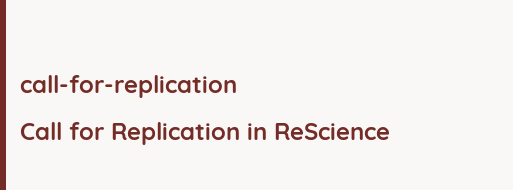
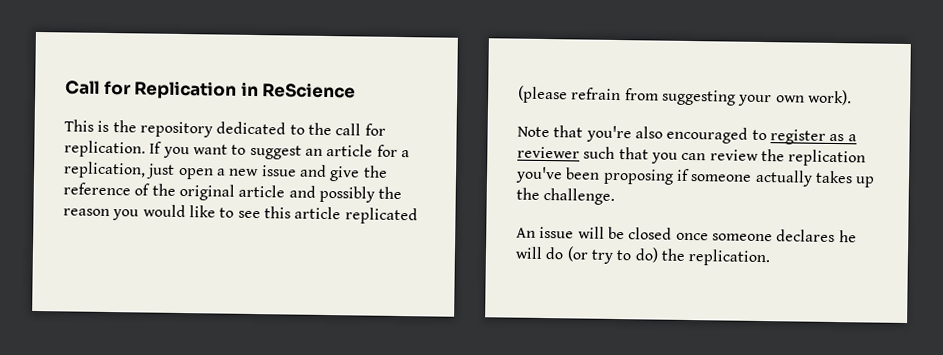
[20,75,237,98] call-for-replication // -> (65, 87) none
(390, 131) none -> [64,119,386,138] [64,140,410,160] [63,161,388,182] [63,182,403,203] [63,204,418,225] [518,85,852,107] [517,125,857,145] [517,146,867,167] [515,166,876,188] [516,187,616,205] [516,226,857,243] [515,246,772,267] // This is the repository dedicated to the call for replication. If you want to suggest an article for a replication, just open a new issue and give the reference of the original article and possibly the reason you would like to see this article replicated (please refrain from suggesting your own work). // Note that you're also encouraged to register as a reviewer such that you can review the replication you've been proposing if someone actually takes up the challenge. // An issue will be closed once someone declares he will do (or try to do) the replication.

